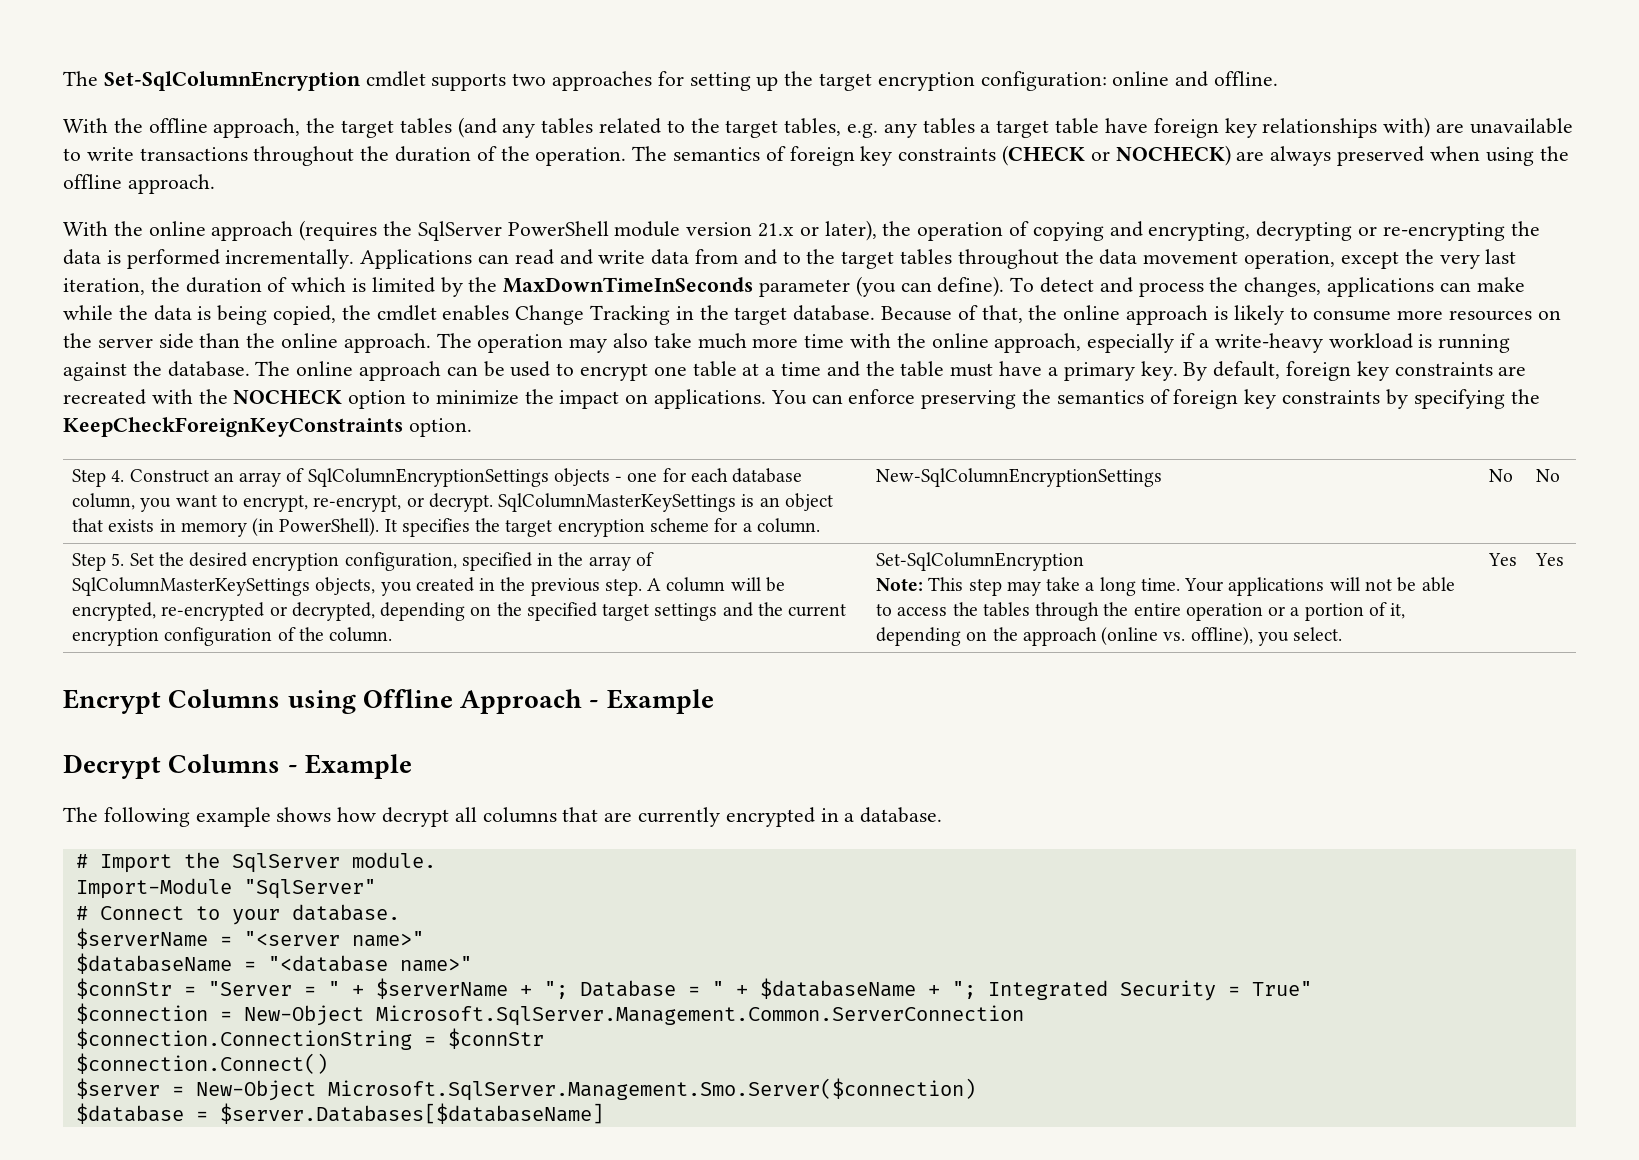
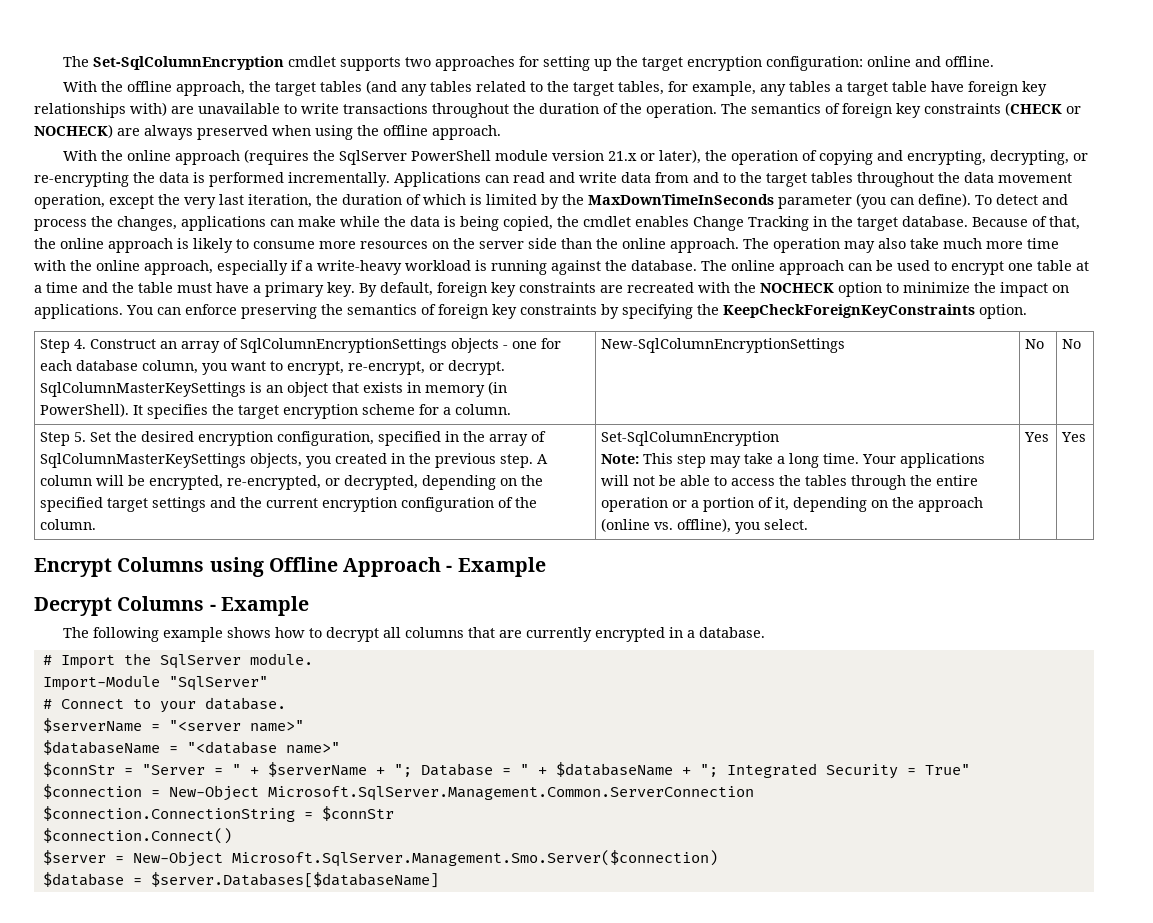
[847,123,879,138] e.g. -> [667,81,756,96] for example,
[1256,221,1353,241] decrypting -> [989,150,1069,165] decrypting,
[161,602,265,621] re-encrypted -> [226,475,321,490] re-encrypted,
(377, 814) none -> [308,628,322,638] to

